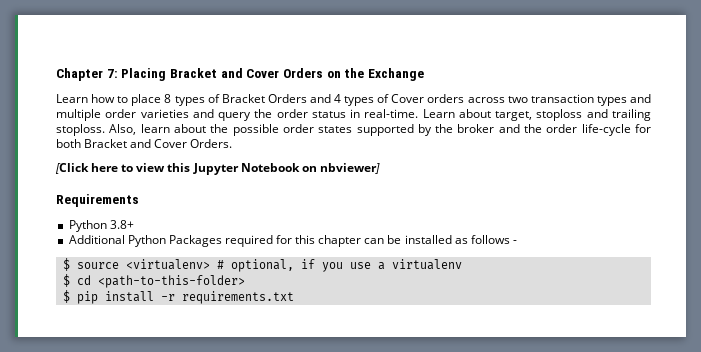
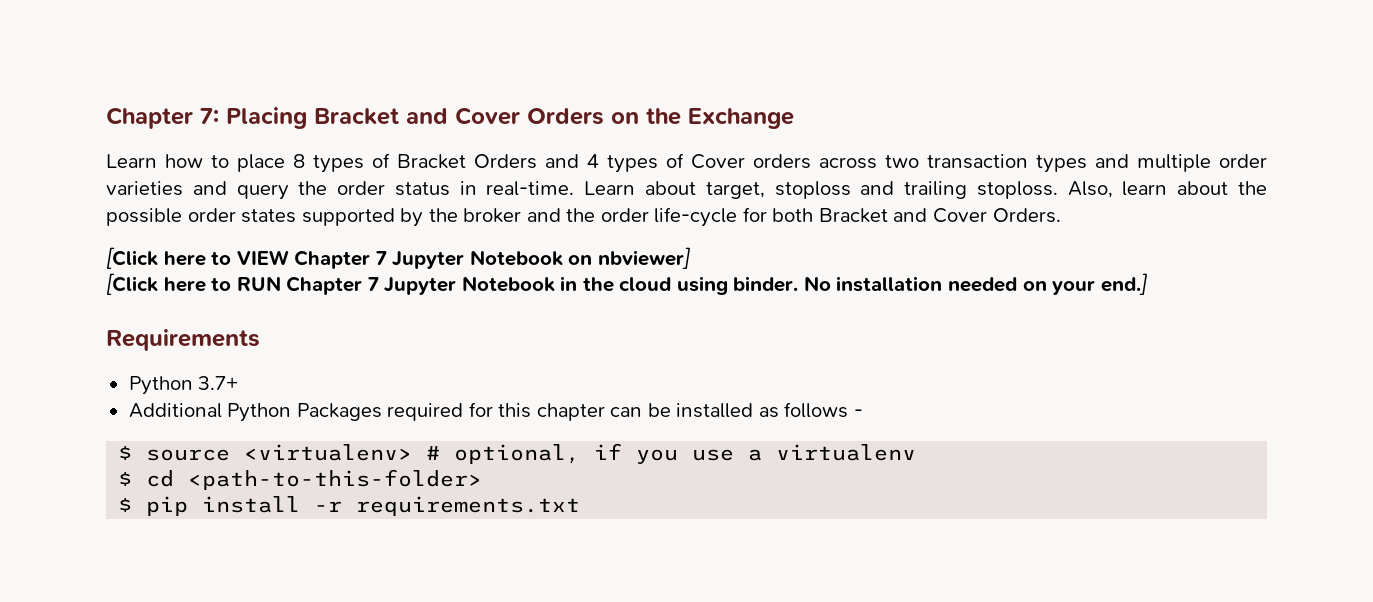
[136,163,191,172] view this -> [236,250,387,269] VIEW Chapter 7
(380, 168) none -> [106,273,1148,295] // [Click here to RUN Chapter 7 Jupyter Notebook in the cloud using binder. No installation needed on your end.]
[109,220,134,229] 3.8+ -> [198,376,239,390] 3.7+

